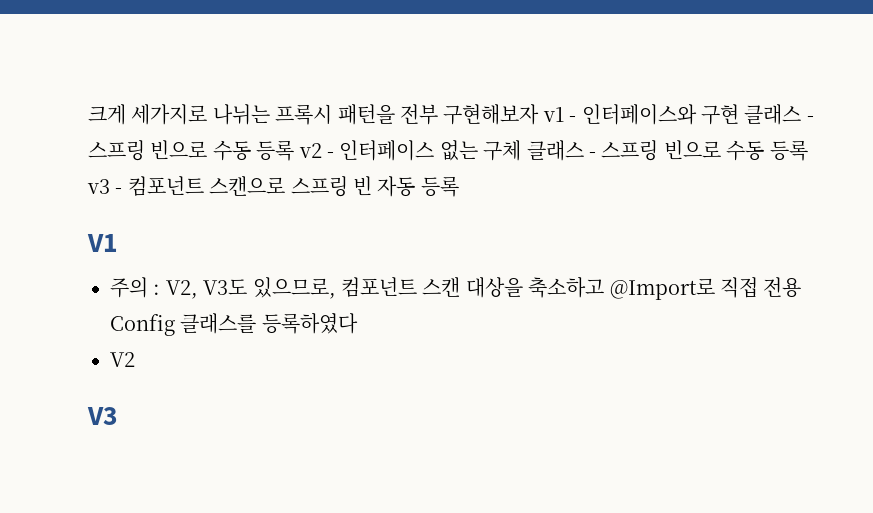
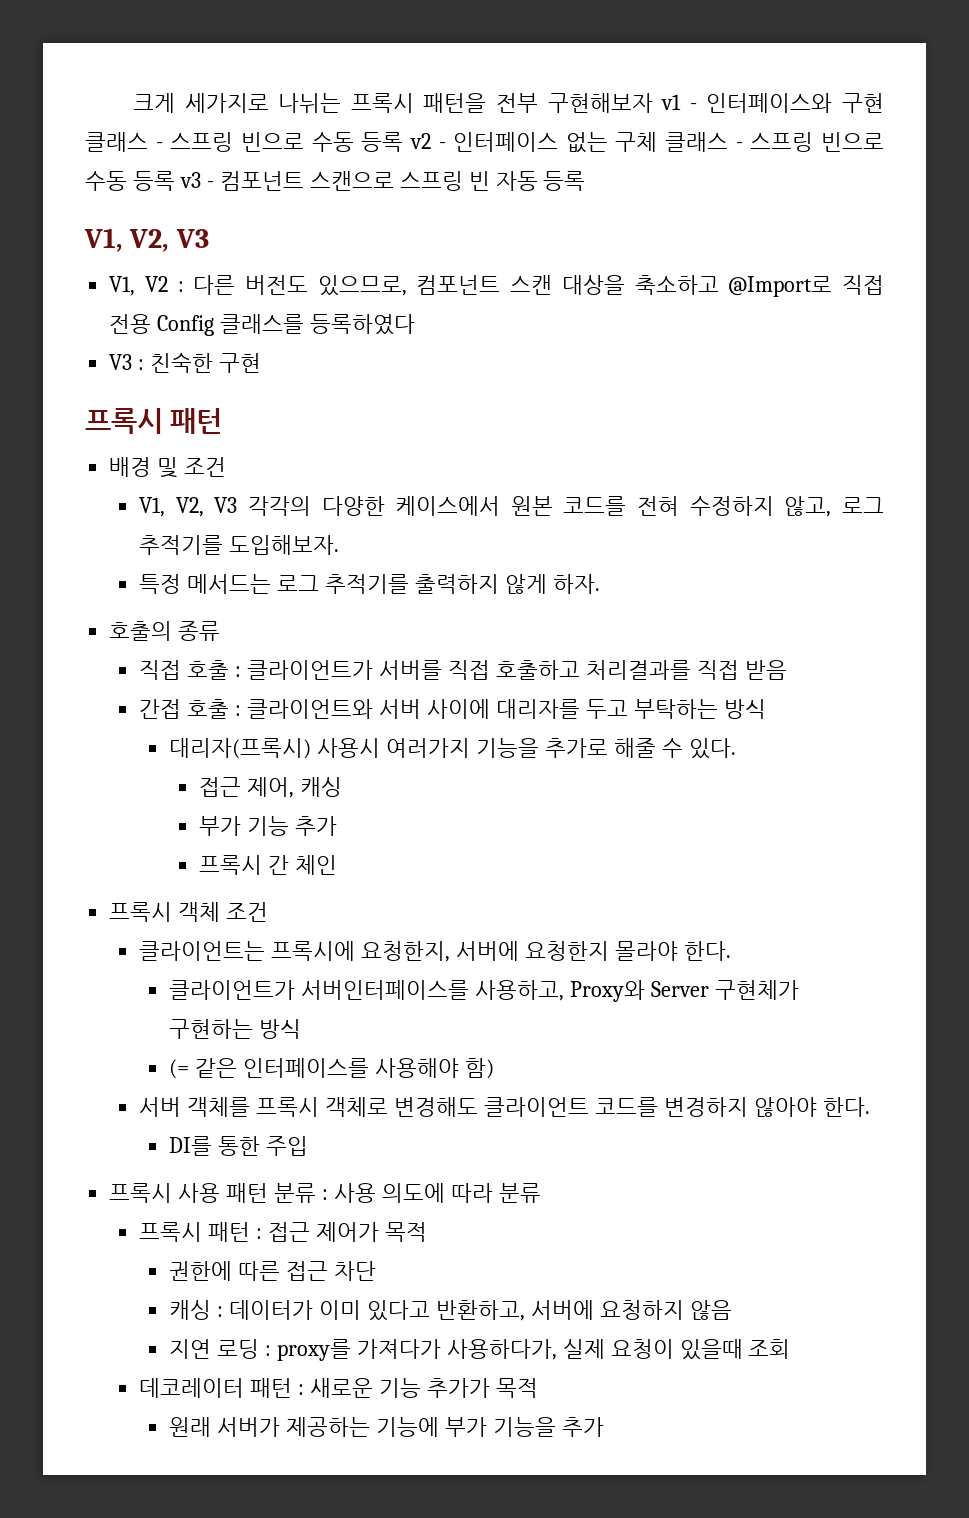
[87,234,118,252] [110,277,248,299] V1 // 주의 : V2, V3도 -> [84,228,209,252] [109,275,309,296] V1, V2, V3 // V1, V2 : 다른 버전도
[110,352,135,367] [87,407,118,425] V2 // V3 -> [109,352,262,373] [85,408,223,434] [109,457,227,478] [139,496,884,517] [139,535,340,555] [139,574,600,594] [109,621,221,641] [139,660,787,680] [139,699,766,719] [168,738,736,759] [198,777,342,798] [198,816,337,836] [198,855,337,875] [109,902,269,922] [139,941,731,962] [168,980,799,1002] [168,1019,301,1039] [168,1058,494,1079] [139,1097,870,1117] [168,1136,308,1156] [109,1183,541,1203] [139,1222,427,1242] [168,1261,376,1281] [168,1300,732,1321] [168,1339,791,1361] [139,1378,538,1398] [168,1417,604,1437] V3 : 친숙한 구현 // 프록시 패턴 // 배경 및 조건 // V1, V2, V3 각각의 다양한 케이스에서 원본 코드를 전혀 수정하지 않고, 로그 추적기를 도입해보자. // 특정 메서드는 로그 추적기를 출력하지 않게 하자. // 호출의 종류 // 직접 호출 : 클라이언트가 서버를 직접 호출하고 처리결과를 직접 받음 // 간접 호출 : 클라이언트와 서버 사이에 대리자를 두고 부탁하는 방식 // 대리자(프록시) 사용시 여러가지 기능을 추가로 해줄 수 있다. // 접근 제어, 캐싱 // 부가 기능 추가 // 프록시 간 체인 // 프록시 객체 조건 // 클라이언트는 프록시에 요청한지, 서버에 요청한지 몰라야 한다. // 클라이언트가 서버인터페이스를 사용하고, Proxy와 Server 구현체가 구현하는 방식 // (= 같은 인터페이스를 사용해야 함) // 서버 객체를 프록시 객체로 변경해도 클라이언트 코드를 변경하지 않아야 한다. // DI를 통한 주입 // 프록시 사용 패턴 분류 : 사용 의도에 따라 분류 // 프록시 패턴 : 접근 제어가 목적 // 권한에 따른 접근 차단 // 캐싱 : 데이터가 이미 있다고 반환하고, 서버에 요청하지 않음 // 지연 로딩 : proxy를 가져다가 사용하다가, 실제 요청이 있을때 조회 // 데코레이터 패턴 : 새로운 기능 추가가 목적 // 원래 서버가 제공하는 기능에 부가 기능을 추가

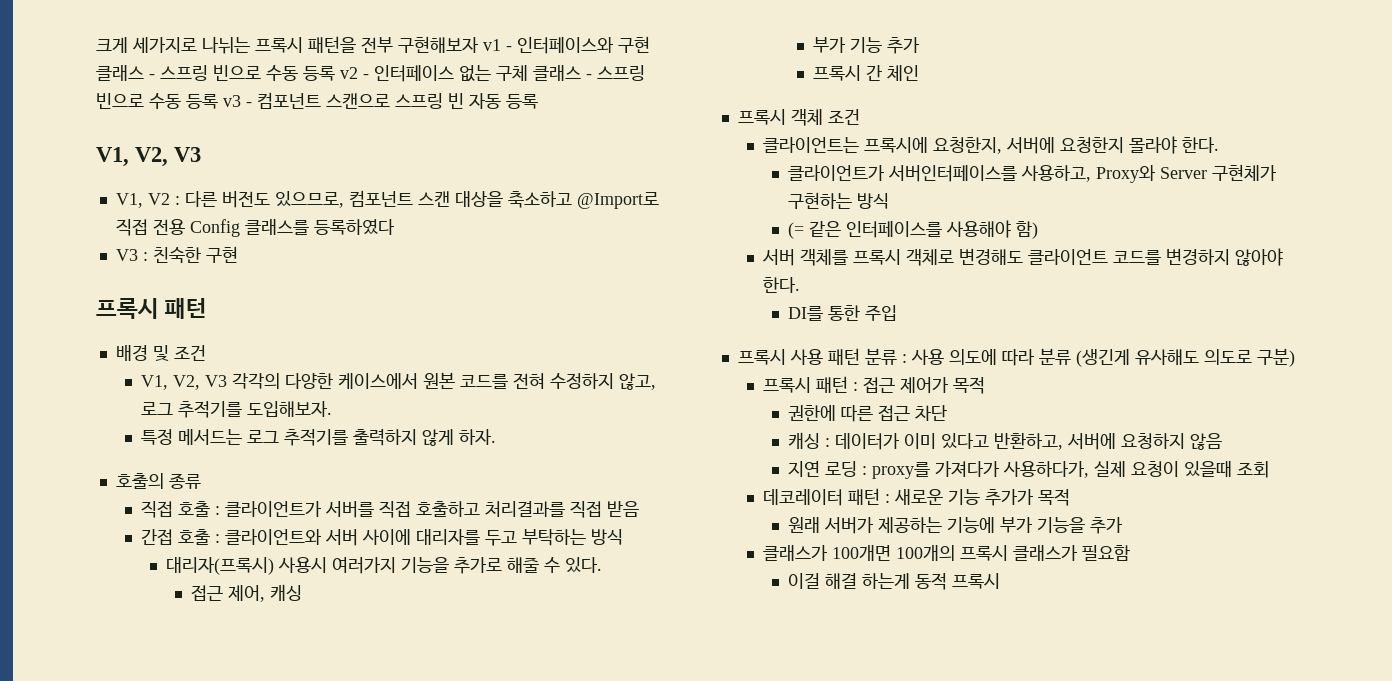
(541, 1193) none -> [1075,348,1295,367] (생긴게 유사해도 의도로 구분)
(604, 1427) none -> [762,545,1130,561] [787,573,1000,590] // 클래스가 100개면 100개의 프록시 클래스가 필요함 // 이걸 해결 하는게 동적 프록시

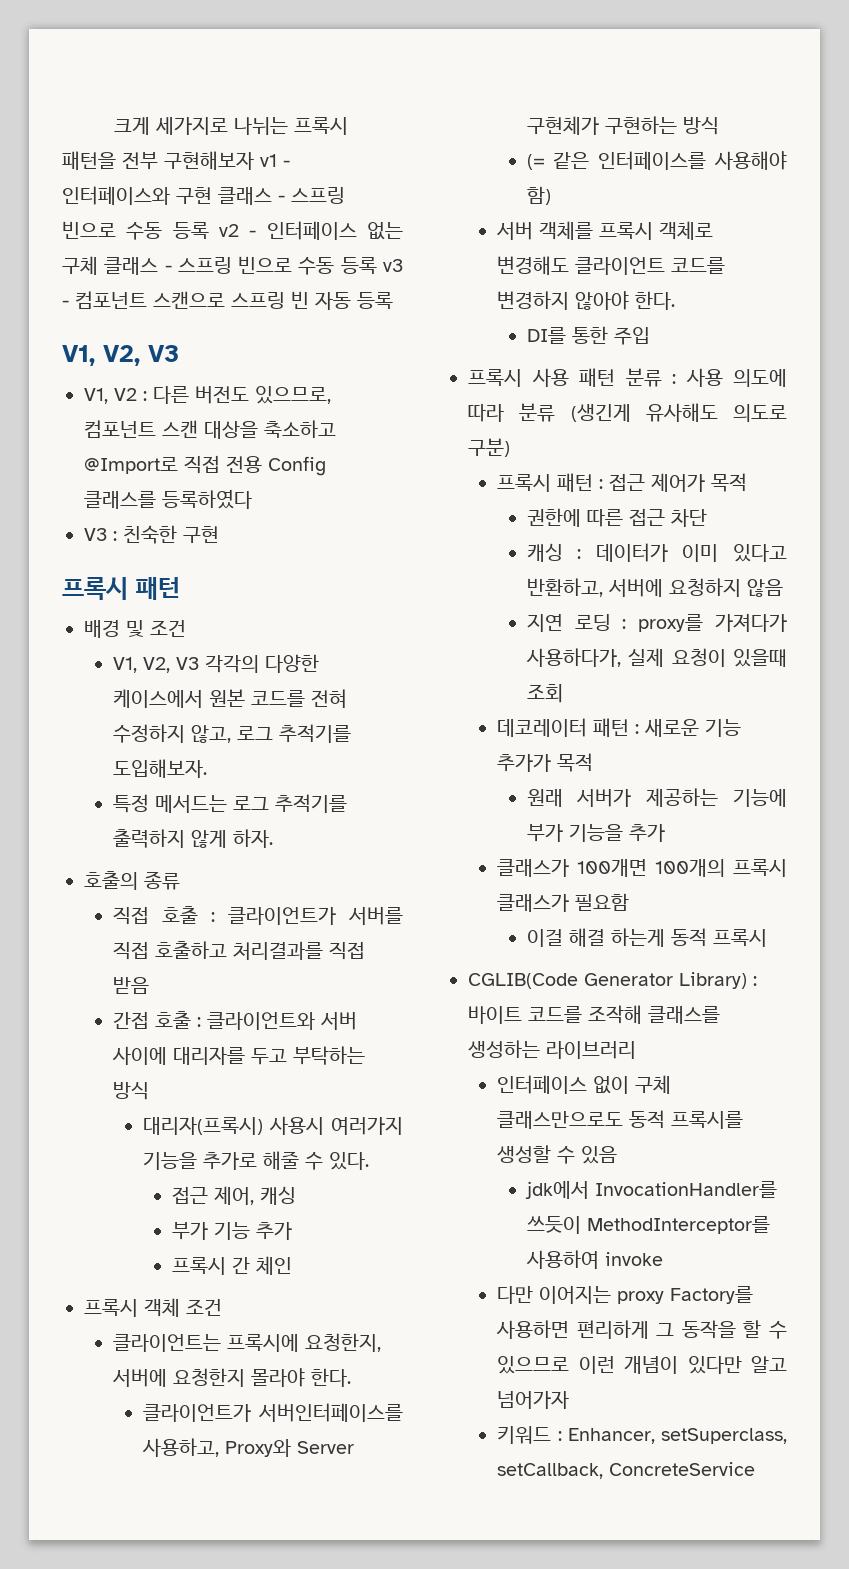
(1000, 581) none -> [468,972,757,989] [468,1005,720,1024] [468,1040,636,1059] [497,1075,672,1094] [497,1110,744,1129] [497,1145,618,1164] [524,1181,777,1199] [526,1216,770,1234] [525,1250,663,1269] [497,1286,754,1304] [496,1320,787,1339] [497,1356,787,1374] [497,1391,570,1409] [497,1426,787,1444] [497,1462,756,1479] // CGLIB(Code Generator Library) : 바이트 코드를 조작해 클래스를 생성하는 라이브러리 // 인터페이스 없이 구체 클래스만으로도 동적 프록시를 생성할 수 있음 // jdk에서 InvocationHandler를 쓰듯이 MethodInterceptor를 사용하여 invoke // 다만 이어지는 proxy Factory를 사용하면 편리하게 그 동작을 할 수 있으므로 이런 개념이 있다만 알고 넘어가자 // 키워드 : Enhancer, setSuperclass, setCallback, ConcreteService

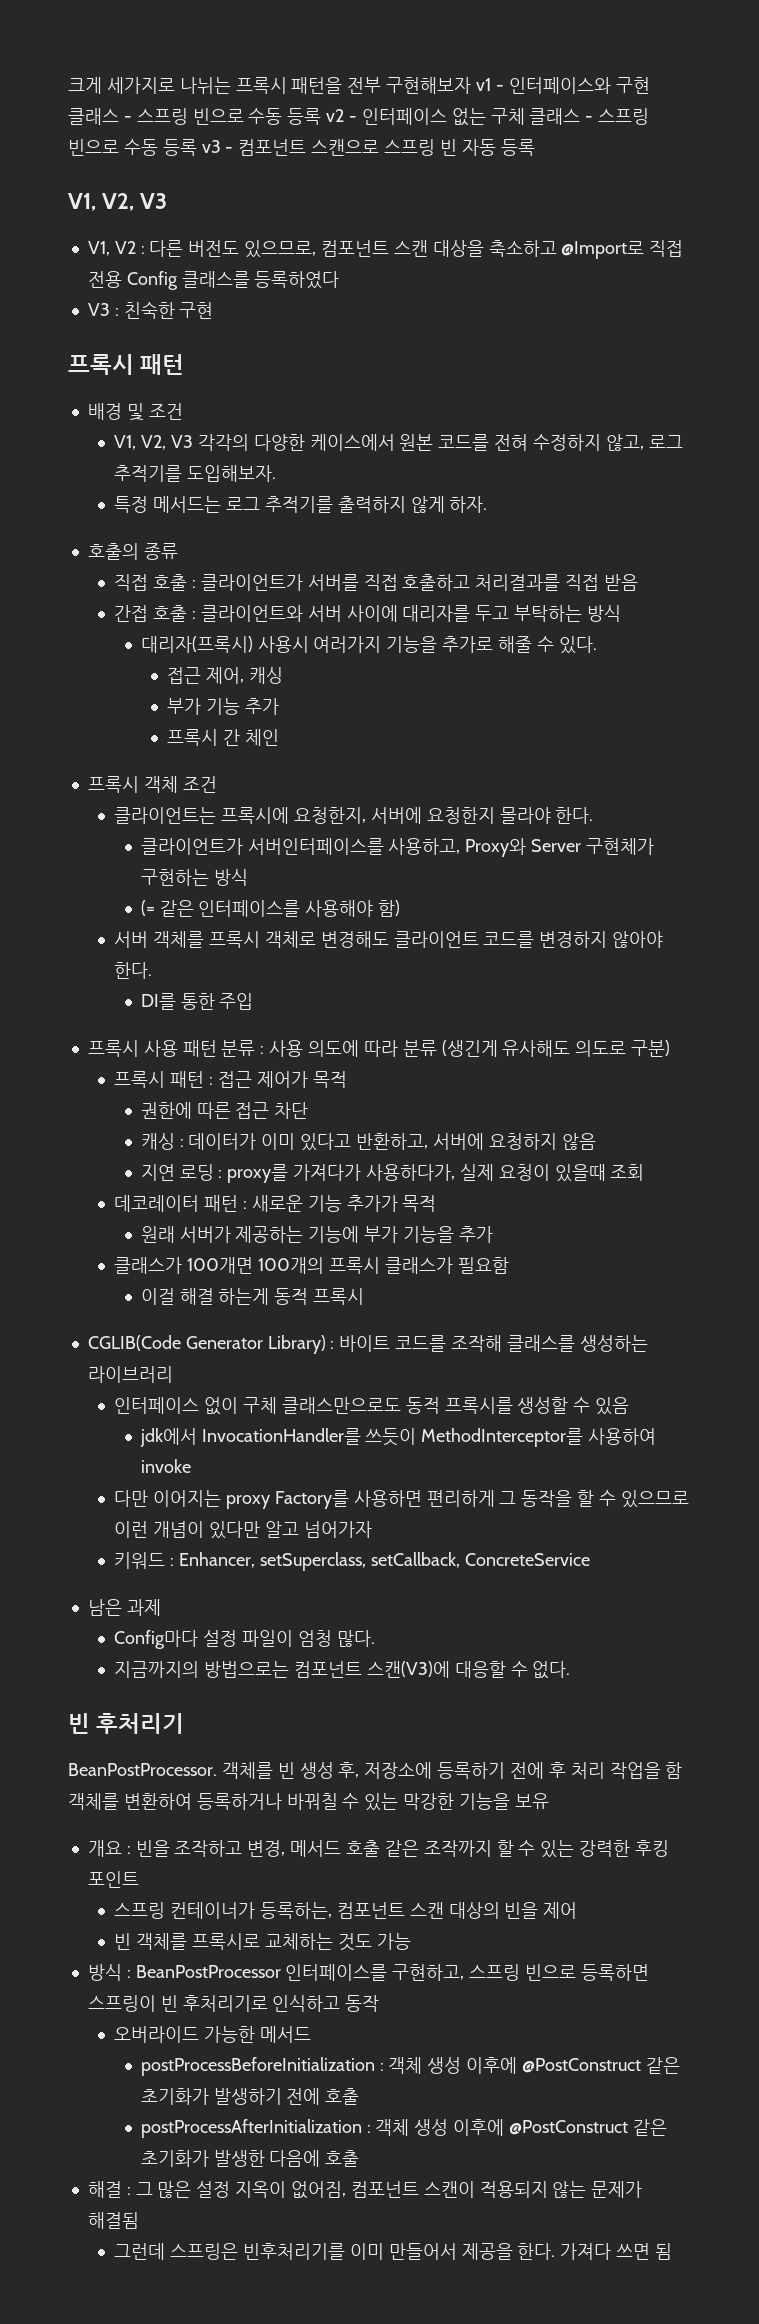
(756, 1469) none -> [87,1599,161,1616] [114,1630,375,1649] [114,1661,571,1679] [68,1713,185,1734] [68,1762,683,1779] [68,1793,549,1811] [87,1840,669,1858] [87,1871,139,1888] [114,1902,578,1919] [114,1933,411,1951] [87,1964,649,1981] [87,1995,380,2012] [114,2026,311,2043] [140,2057,680,2076] [140,2088,360,2105] [140,2119,667,2138] [140,2150,360,2167] [87,2181,643,2199] [87,2212,139,2229] [114,2243,673,2260] // 남은 과제 // Config마다 설정 파일이 엄청 많다. // 지금까지의 방법으로는 컴포넌트 스캔(V3)에 대응할 수 없다. // 빈 후처리기 // BeanPostProcessor. 객체를 빈 생성 후, 저장소에 등록하기 전에 후 처리 작업을 함 객체를 변환하여 등록하거나 바꿔칠 수 있는 막강한 기능을 보유 // 개요 : 빈을 조작하고 변경, 메서드 호출 같은 조작까지 할 수 있는 강력한 후킹 포인트 // 스프링 컨테이너가 등록하는, 컴포넌트 스캔 대상의 빈을 제어 // 빈 객체를 프록시로 교체하는 것도 가능 // 방식 : BeanPostProcessor 인터페이스를 구현하고, 스프링 빈으로 등록하면 스프링이 빈 후처리기로 인식하고 동작 // 오버라이드 가능한 메서드 // postProcessBeforeInitialization : 객체 생성 이후에 @PostConstruct 같은 초기화가 발생하기 전에 호출 // postProcessAfterInitialization : 객체 생성 이후에 @PostConstruct 같은 초기화가 발생한 다음에 호출 // 해결 : 그 많은 설정 지옥이 없어짐, 컴포넌트 스캔이 적용되지 않는 문제가 해결됨 // 그런데 스프링은 빈후처리기를 이미 만들어서 제공을 한다. 가져다 쓰면 됨

